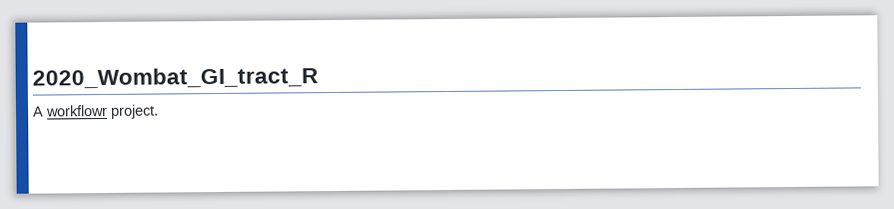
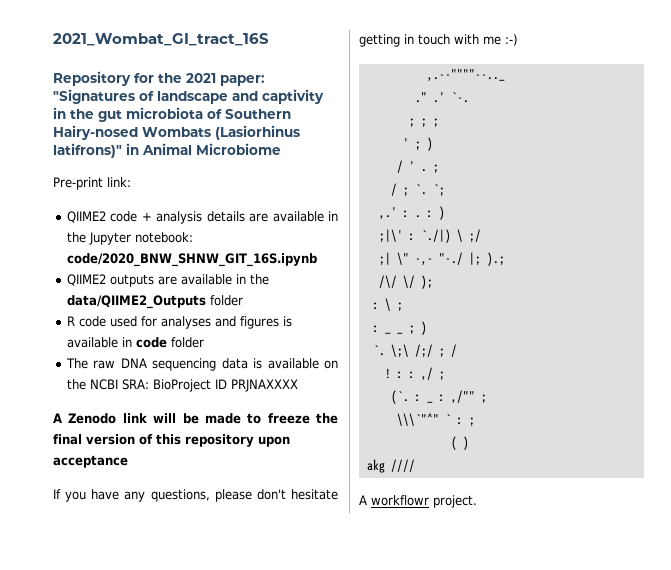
[32,67,318,89] 2020_Wombat_GI_tract_R -> [53,33,269,46] [53,71,265,86] [53,89,324,104] [53,107,291,122] [53,125,300,140] [53,143,281,158] [53,177,131,190] [66,211,339,224] [66,232,193,245] [66,253,317,267] [66,274,269,287] [66,295,243,309] [66,316,292,329] [66,337,204,348] [65,358,339,371] [66,379,298,392] [53,413,338,424] [53,434,290,447] [53,455,128,468] [53,489,338,502] [359,34,518,47] [426,69,505,82] [414,92,469,103] [408,118,439,128] [402,137,433,151] [396,160,439,174] [390,183,445,197] [378,206,445,220] [378,229,481,243] [378,252,505,266] [378,275,433,289] [372,298,403,312] [372,321,427,335] [372,344,457,358] [384,367,445,381] [390,390,487,404] [396,413,475,427] [450,436,469,450] [366,459,415,473] 2021_Wombat_GI_tract_16S // Repository for the 2021 paper: "Signatures of landscape and captivity in the gut microbiota of Southern Hairy-nosed Wombats (Lasiorhinus latifrons)" in Animal Microbiome // Pre-print link: // QIIME2 code + analysis details are available in the Jupyter notebook: code/2020_BNW_SHNW_GIT_16S.ipynb // QIIME2 outputs are available in the data/QIIME2_Outputs folder // R code used for analyses and figures is available in code folder // The raw DNA sequencing data is available on the NCBI SRA: BioProject ID PRJNAXXXX // A Zenodo link will be made to freeze the final version of this repository upon acceptance // If you have any questions, please don't hesitate getting in touch with me :-) // ,.--""""--.._ // ." .' `-. // ; ; ; // ' ; ) // / ' . ; // / ; `. `; // ,.' : . : ) // ;|\' : `./|) \ ;/ // ;| \" -,- "-./ |; ).; // /\/ \/ ); // : \ ; // : _ _ ; ) // `. \;\ /;/ ; / // ! : : ,/ ; // (`. : _ : ,/"" ; // \\\`"^" ` : ; // ( ) // akg ////

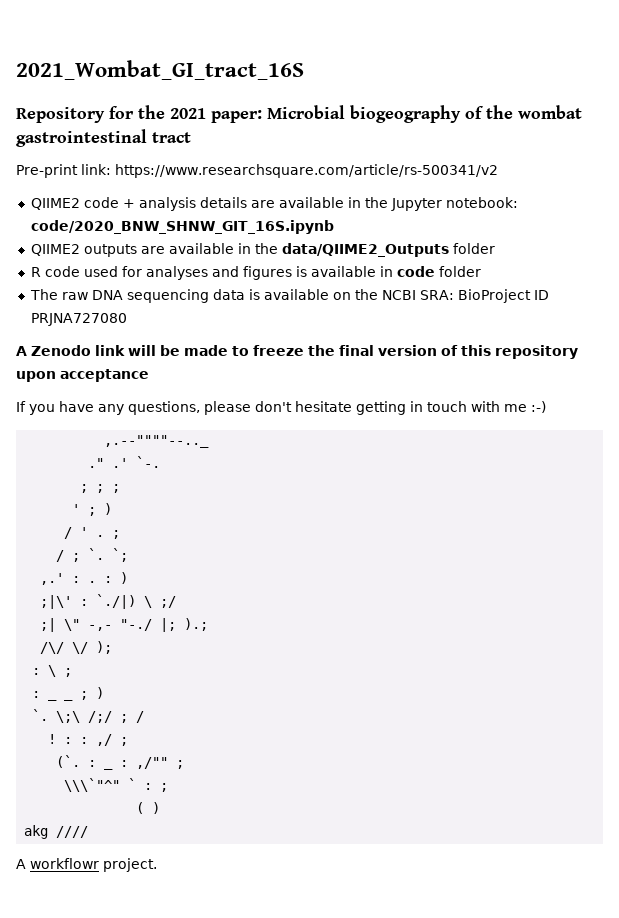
[53,89,324,104] [53,107,291,122] [53,125,300,140] [53,143,281,158] "Signatures of landscape and captivity in the gut microbiota of Southern Hairy-nosed Wombats (Lasiorhinus latifrons)" in Animal Microbiome -> [267,105,582,123] [16,129,191,147] Microbial biogeography of the wombat gastrointestinal tract
(131, 182) none -> [115,164,498,178] https://www.researchsquare.com/article/rs-500341/v2
[230,379,298,392] PRJNAXXXX -> [30,313,127,326] PRJNA727080

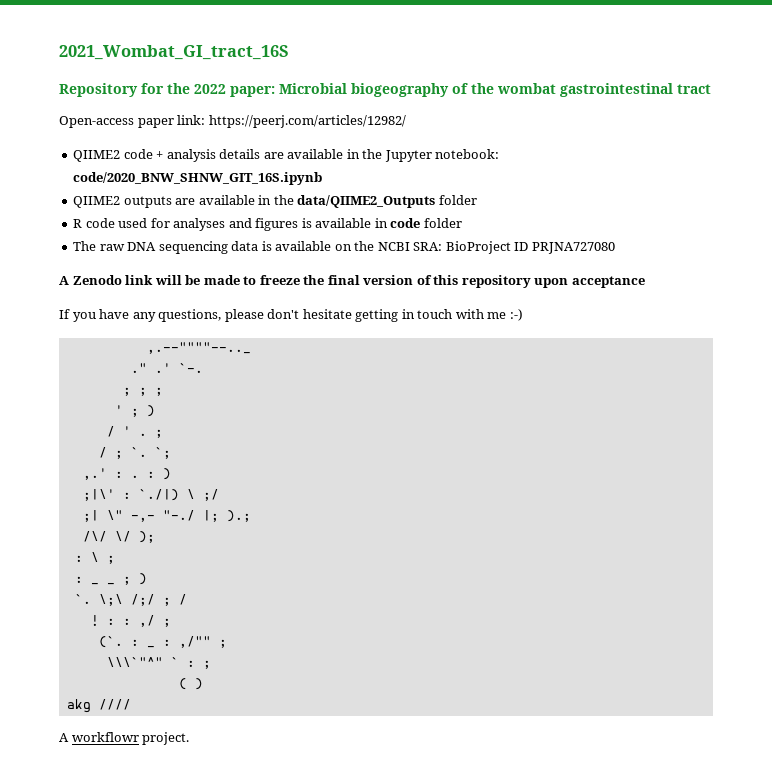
[170,108,206,119] 2021 -> [194,84,226,94] 2022
[16,164,498,178] Pre-print link: https://www.researchsquare.com/article/rs-500341/v2 -> [59,115,406,128] Open-access paper link: https://peerj.com/articles/12982/

